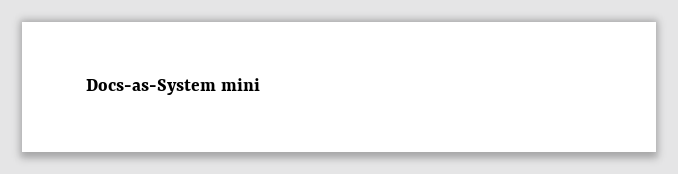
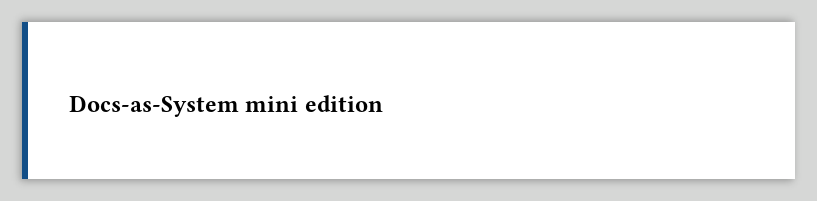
(261, 84) none -> [304,95,383,112] edition

